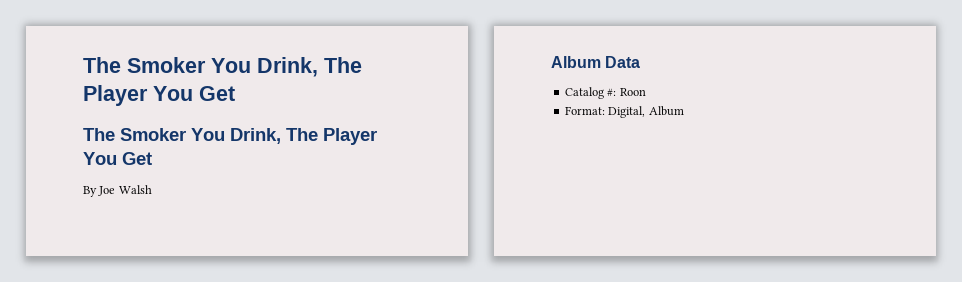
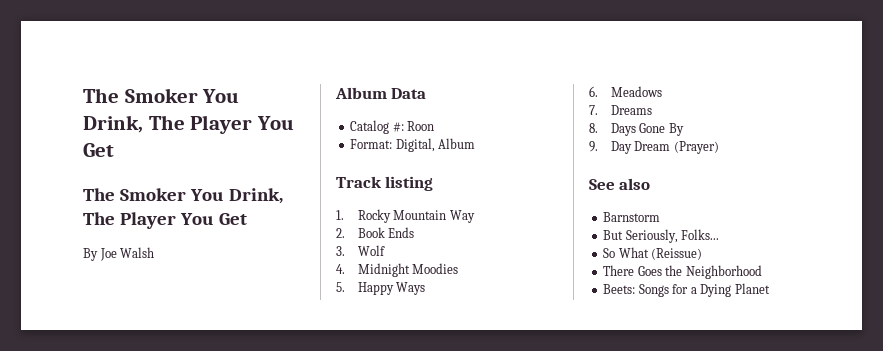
(684, 111) none -> [336,176,434,191] [336,209,475,223] [336,227,415,238] [336,245,385,256] [336,263,459,277] [336,282,426,295] [589,86,662,97] [589,105,652,115] [589,123,684,136] [589,141,719,154] [589,178,651,190] [603,212,661,222] [603,229,720,243] [603,247,703,260] [603,265,762,279] [603,283,770,297] // Track listing // 1. Rocky Mountain Way // 2. Book Ends // 3. Wolf // 4. Midnight Moodies // 5. Happy Ways // 6. Meadows // 7. Dreams // 8. Days Gone By // 9. Day Dream (Prayer) // See also // Barnstorm // But Seriously, Folks... // So What (Reissue) // There Goes the Neighborhood // Beets: Songs for a Dying Planet

